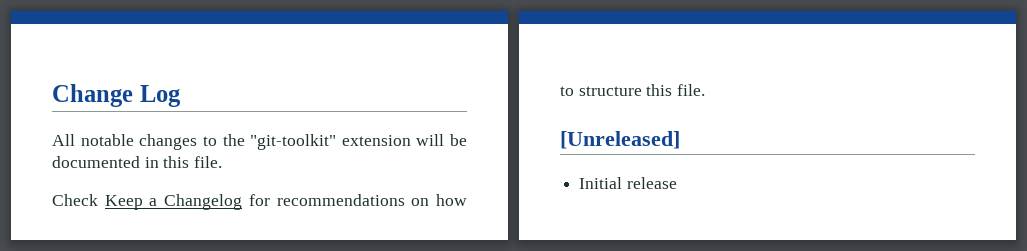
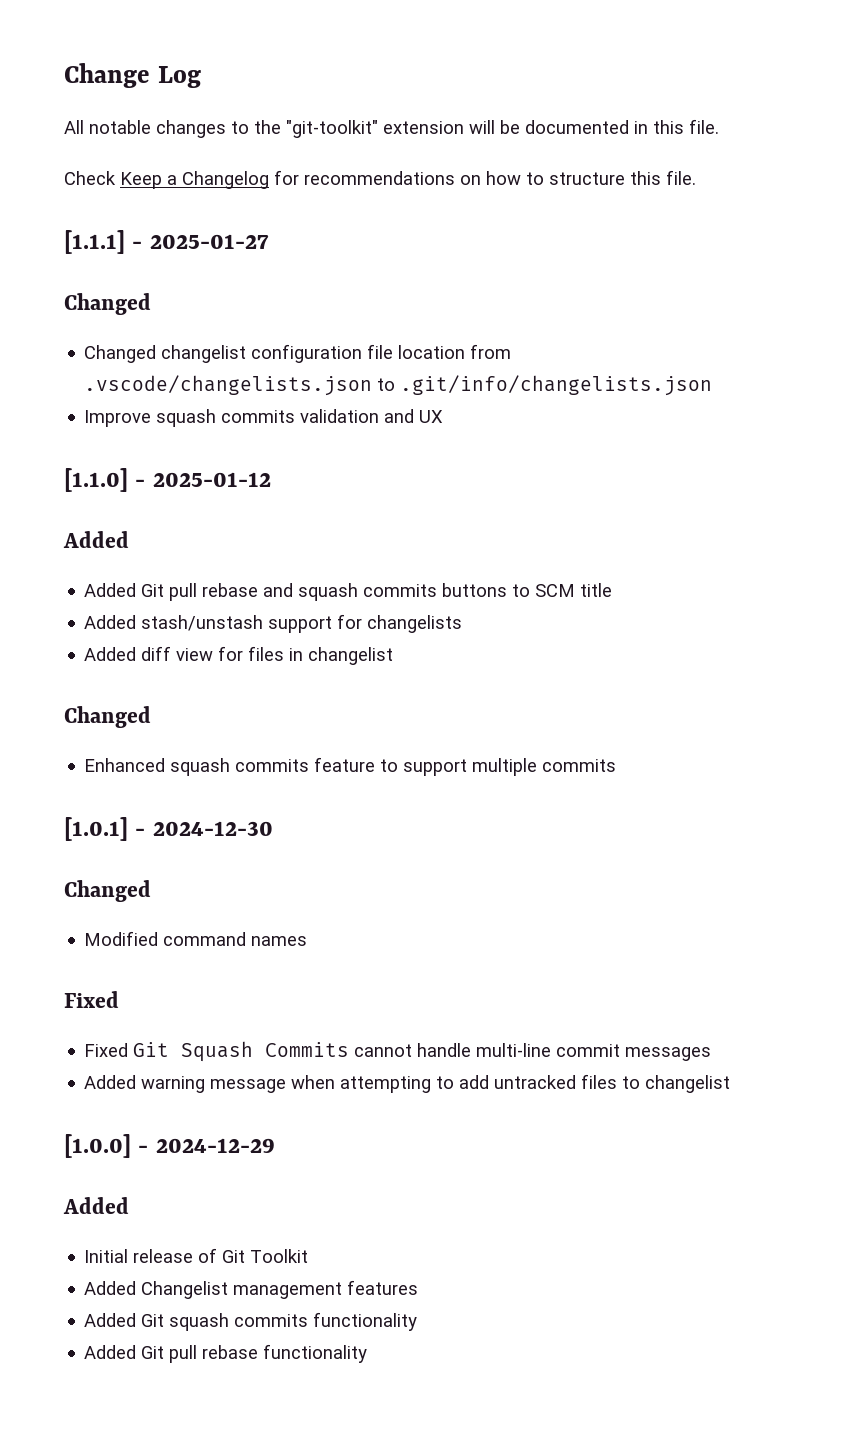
[560,131,680,149] [579,177,677,189] [Unreleased] // Initial release -> [64,230,269,254] [64,293,151,315] [84,344,512,363] [84,375,713,396] [84,409,444,427] [64,468,271,492] [63,531,129,548] [84,583,613,601] [84,614,463,633] [84,646,394,665] [64,706,151,728] [84,757,617,776] [64,817,273,841] [64,880,151,902] [84,931,308,946] [64,991,119,1008] [84,1041,712,1062] [84,1074,731,1093] [64,1134,275,1158] [63,1197,129,1214] [84,1248,309,1263] [84,1280,419,1299] [84,1312,418,1331] [84,1344,368,1363] [1.1.1] - 2025-01-27 // Changed // Changed changelist configuration file location from .vscode/changelists.json to .git/info/changelists.json // Improve squash commits validation and UX // [1.1.0] - 2025-01-12 // Added // Added Git pull rebase and squash commits buttons to SCM title // Added stash/unstash support for changelists // Added diff view for files in changelist // Changed // Enhanced squash commits feature to support multiple commits // [1.0.1] - 2024-12-30 // Changed // Modified command names // Fixed // Fixed Git Squash Commits cannot handle multi-line commit messages // Added warning message when attempting to add untracked files to changelist // [1.0.0] - 2024-12-29 // Added // Initial release of Git Toolkit // Added Changelist management features // Added Git squash commits functionality // Added Git pull rebase functionality

